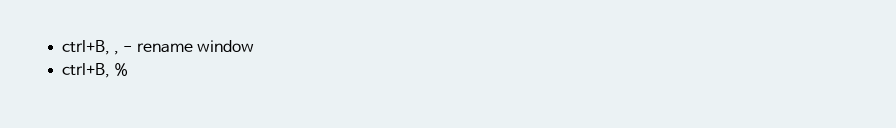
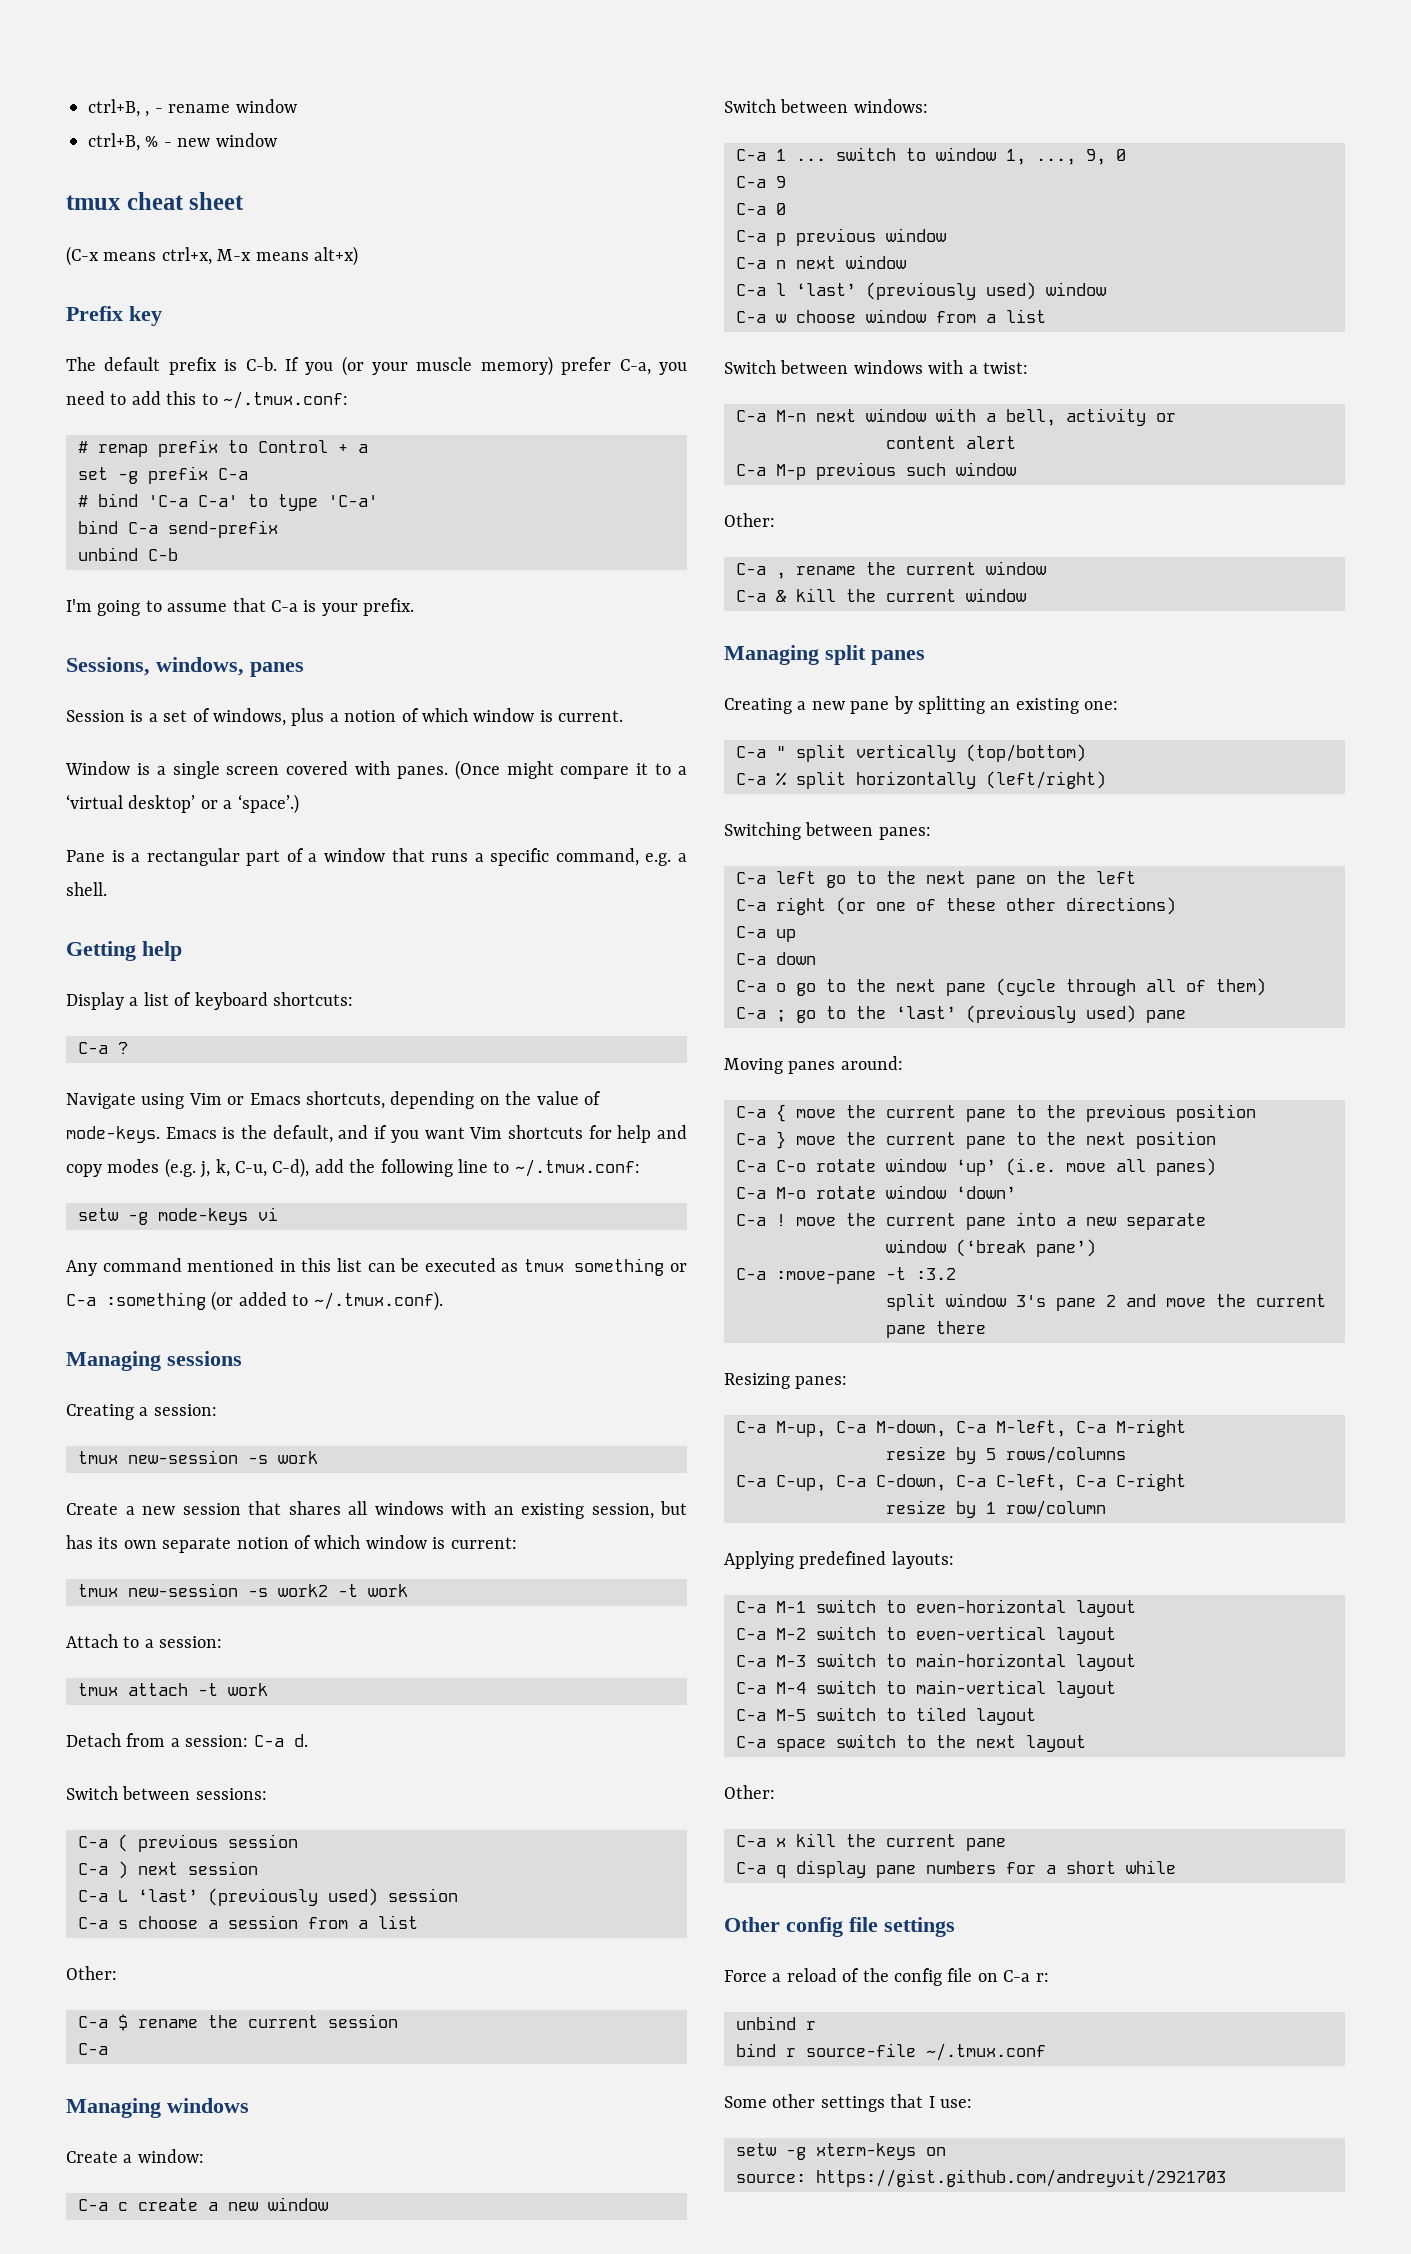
(129, 69) none -> [163,133,277,147] [66,192,245,210] [66,246,358,266] [66,306,162,326] [66,356,687,376] [66,391,348,409] [78,439,368,457] [78,466,248,484] [78,493,378,511] [78,520,278,538] [78,547,178,561] [66,598,415,616] [66,657,304,677] [66,708,624,726] [65,760,687,780] [66,794,299,814] [66,848,687,866] [66,882,107,896] [66,941,182,961] [66,992,353,1010] [78,1042,128,1054] [66,1091,601,1109] [66,1125,687,1143] [66,1158,640,1178] [78,1207,278,1225] [66,1258,688,1276] [66,1291,443,1311] [66,1351,242,1371] [66,1404,217,1420] [78,1450,318,1464] [66,1501,687,1519] [66,1535,517,1553] [78,1583,408,1597] [66,1634,223,1648] [78,1683,268,1696] [66,1733,308,1747] [66,1786,267,1800] [78,1834,298,1852] [78,1861,258,1879] [78,1888,458,1906] [78,1915,418,1929] [66,1966,117,1980] [78,2014,398,2031] [78,2043,108,2055] [66,2098,249,2118] [66,2149,204,2163] [78,2197,328,2211] [724,99,928,113] [736,147,1126,165] [736,176,786,188] [736,203,786,215] [736,228,946,246] [736,255,906,269] [736,282,1106,300] [736,309,1046,323] [724,360,1028,374] [736,408,1176,426] [886,436,1016,449] [736,462,1016,480] [724,513,775,527] [736,561,1046,579] [736,588,1026,602] [724,645,925,665] [724,696,1119,714] [736,744,1086,762] [736,771,1106,789] [724,822,931,840] [736,871,1136,888] [736,897,1176,915] [736,926,796,942] [736,952,816,965] [736,978,1266,996] [736,1005,1186,1023] [724,1056,903,1074] [736,1104,1256,1122] [736,1131,1216,1149] [736,1158,1216,1176] [736,1185,1016,1199] [736,1212,1206,1230] [886,1239,1096,1257] [736,1267,956,1284] [886,1293,1326,1311] [886,1321,986,1338] [724,1373,848,1389] [736,1419,1186,1437] [886,1446,1126,1464] [736,1473,1186,1491] [886,1500,1106,1518] [724,1551,954,1569] [736,1599,1136,1617] [736,1626,1116,1644] [736,1653,1136,1671] [736,1680,1116,1698] [736,1707,1036,1725] [736,1734,1086,1752] [724,1785,775,1799] [736,1833,1006,1851] [736,1860,1176,1878] [724,1917,955,1937] [724,1968,1049,1986] [736,2016,816,2030] [736,2043,1046,2061] [724,2094,972,2112] [736,2143,946,2160] [736,2169,1226,2187] - new window // tmux cheat sheet // (C-x means ctrl+x, M-x means alt+x) // Prefix key // The default prefix is C-b. If you (or your muscle memory) prefer C-a, you need to add this to ~/.tmux.conf: // # remap prefix to Control + a // set -g prefix C-a // # bind 'C-a C-a' to type 'C-a' // bind C-a send-prefix // unbind C-b // I'm going to assume that C-a is your prefix. // Sessions, windows, panes // Session is a set of windows, plus a notion of which window is current. // Window is a single screen covered with panes. (Once might compare it to a ‘virtual desktop’ or a ‘space’.) // Pane is a rectangular part of a window that runs a specific command, e.g. a shell. // Getting help // Display a list of keyboard shortcuts: // C-a ? // Navigate using Vim or Emacs shortcuts, depending on the value of mode-keys. Emacs is the default, and if you want Vim shortcuts for help and copy modes (e.g. j, k, C-u, C-d), add the following line to ~/.tmux.conf: // setw -g mode-keys vi // Any command mentioned in this list can be executed as tmux something or C-a :something (or added to ~/.tmux.conf). // Managing sessions // Creating a session: // tmux new-session -s work // Create a new session that shares all windows with an existing session, but has its own separate notion of which window is current: // tmux new-session -s work2 -t work // Attach to a session: // tmux attach -t work // Detach from a session: C-a d. // Switch between sessions: // C-a ( previous session // C-a ) next session // C-a L ‘last’ (previously used) session // C-a s choose a session from a list // Other: // C-a $ rename the current session // C-a // Managing windows // Create a window: // C-a c create a new window // Switch between windows: // C-a 1 ... switch to window 1, ..., 9, 0 // C-a 9 // C-a 0 // C-a p previous window // C-a n next window // C-a l ‘last’ (previously used) window // C-a w choose window from a list // Switch between windows with a twist: // C-a M-n next window with a bell, activity or // content alert // C-a M-p previous such window // Other: // C-a , rename the current window // C-a & kill the current window // Managing split panes // Creating a new pane by splitting an existing one: // C-a " split vertically (top/bottom) // C-a % split horizontally (left/right) // Switching between panes: // C-a left go to the next pane on the left // C-a right (or one of these other directions) // C-a up // C-a down // C-a o go to the next pane (cycle through all of them) // C-a ; go to the ‘last’ (previously used) pane // Moving panes around: // C-a { move the current pane to the previous position // C-a } move the current pane to the next position // C-a C-o rotate window ‘up’ (i.e. move all panes) // C-a M-o rotate window ‘down’ // C-a ! move the current pane into a new separate // window (‘break pane’) // C-a :move-pane -t :3.2 // split window 3's pane 2 and move the current pane there // Resizing panes: // C-a M-up, C-a M-down, C-a M-left, C-a M-right // resize by 5 rows/columns // C-a C-up, C-a C-down, C-a C-left, C-a C-right // resize by 1 row/column // Applying predefined layouts: // C-a M-1 switch to even-horizontal layout // C-a M-2 switch to even-vertical layout // C-a M-3 switch to main-horizontal layout // C-a M-4 switch to main-vertical layout // C-a M-5 switch to tiled layout // C-a space switch to the next layout // Other: // C-a x kill the current pane // C-a q display pane numbers for a short while // Other config file settings // Force a reload of the config file on C-a r: // unbind r // bind r source-file ~/.tmux.conf // Some other settings that I use: // setw -g xterm-keys on // source: https://gist.github.com/andreyvit/2921703

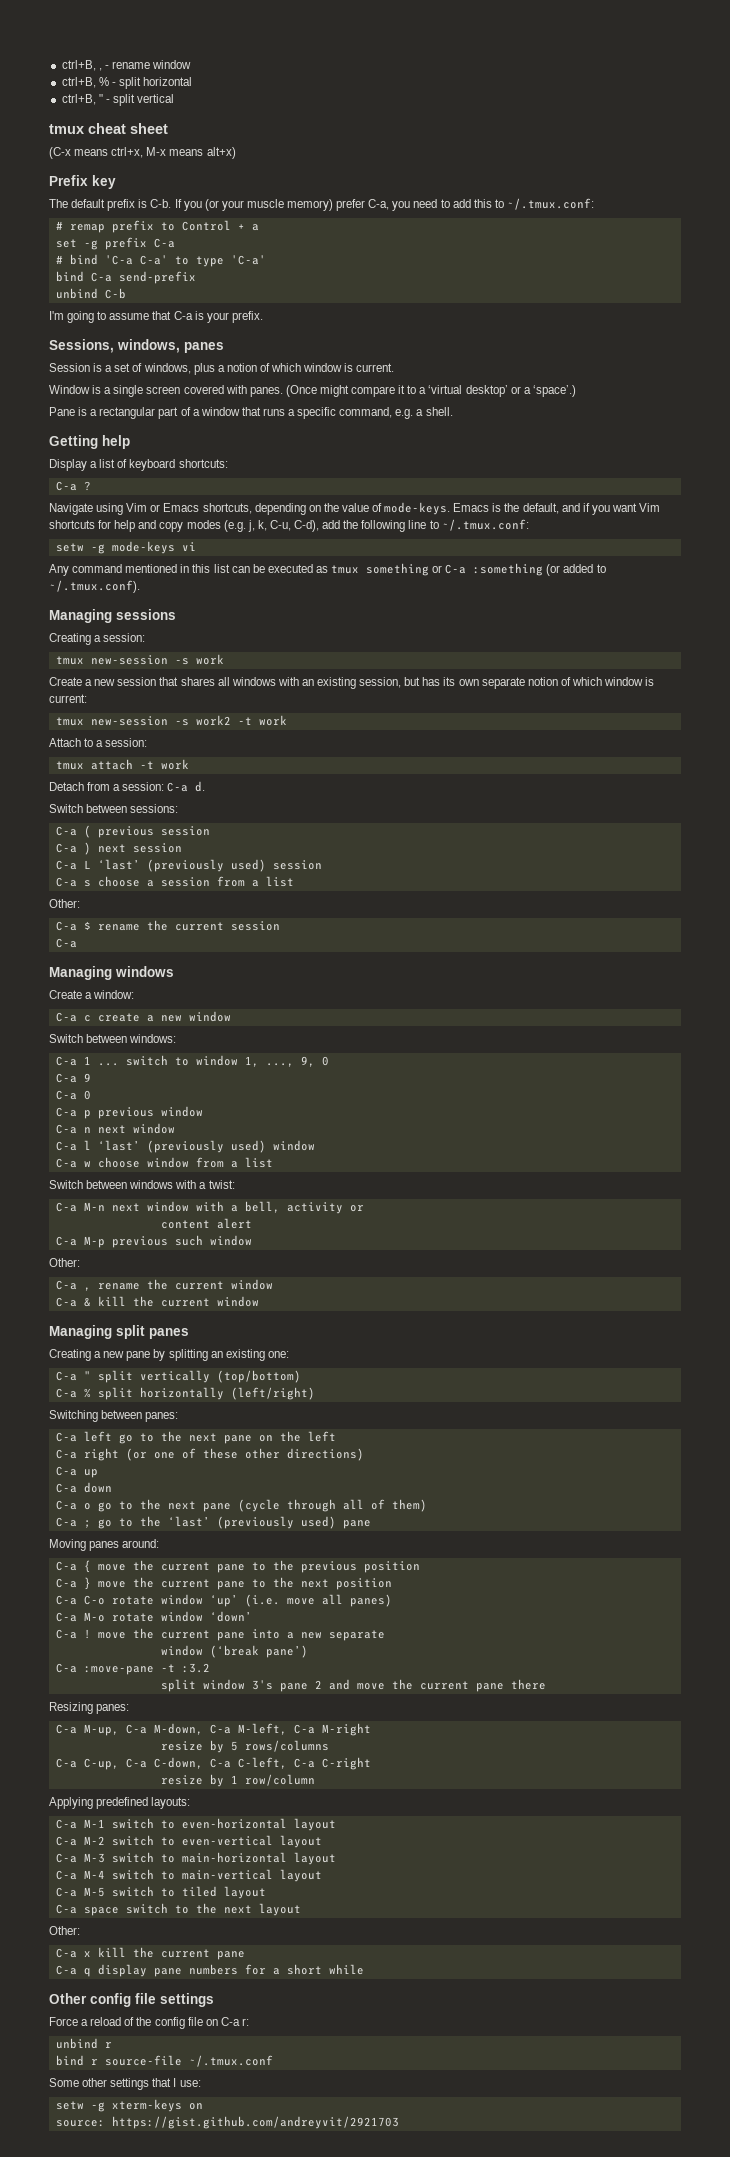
[177,133,277,147] new window -> [118,77,193,89] [61,94,175,106] split horizontal // ctrl+B, " - split vertical

